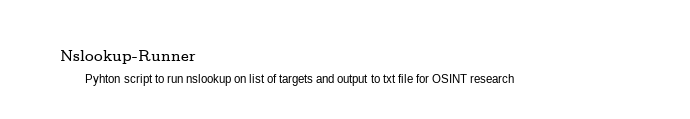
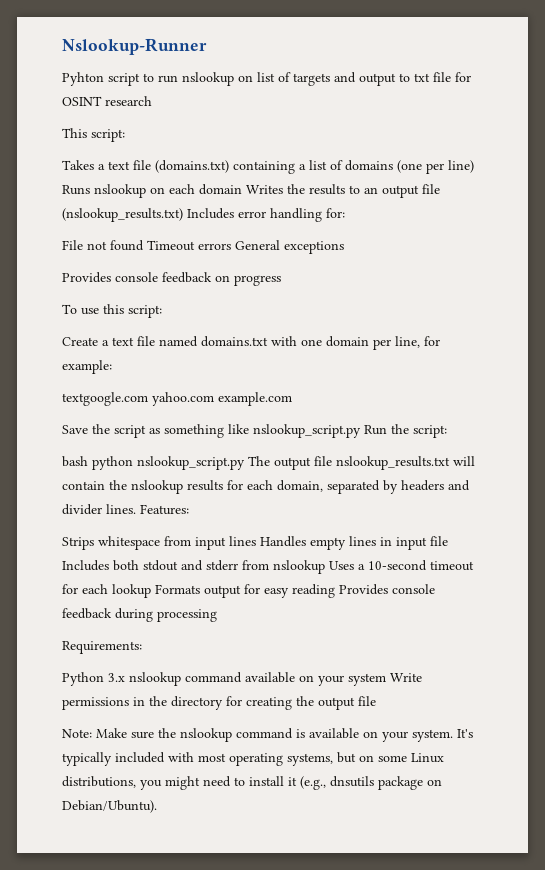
(515, 78) none -> [62,128,125,142] [62,160,474,174] [62,184,440,198] [62,208,345,222] [62,240,344,254] [62,272,281,286] [62,304,162,318] [62,336,440,350] [62,360,112,374] [62,392,292,406] [62,424,447,438] [62,456,475,470] [62,480,470,494] [62,504,189,515] [62,536,448,550] [62,560,474,574] [62,584,435,598] [62,608,217,622] [62,641,142,654] [62,672,422,686] [62,696,376,710] [62,728,473,742] [62,752,444,766] [62,776,442,790] [62,800,157,813] // This script: // Takes a text file (domains.txt) containing a list of domains (one per line) Runs nslookup on each domain Writes the results to an output file (nslookup_results.txt) Includes error handling for: // File not found Timeout errors General exceptions // Provides console feedback on progress // To use this script: // Create a text file named domains.txt with one domain per line, for example: // textgoogle.com yahoo.com example.com // Save the script as something like nslookup_script.py Run the script: // bash python nslookup_script.py The output file nslookup_results.txt will contain the nslookup results for each domain, separated by headers and divider lines. Features: // Strips whitespace from input lines Handles empty lines in input file Includes both stdout and stderr from nslookup Uses a 10-second timeout for each lookup Formats output for easy reading Provides console feedback during processing // Requirements: // Python 3.x nslookup command available on your system Write permissions in the directory for creating the output file // Note: Make sure the nslookup command is available on your system. It's typically included with most operating systems, but on some Linux distributions, you might need to install it (e.g., dnsutils package on Debian/Ubuntu).

